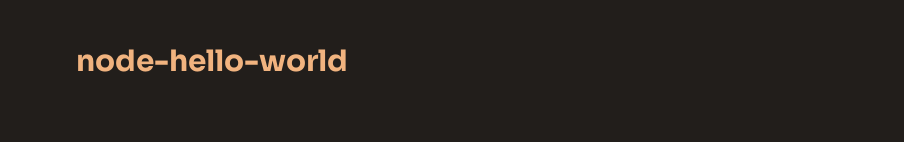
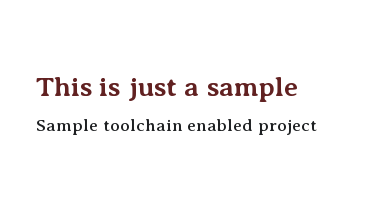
[76,49,348,72] node-hello-world -> [36,77,298,102] [36,119,318,135] This is just a sample // Sample toolchain enabled project

